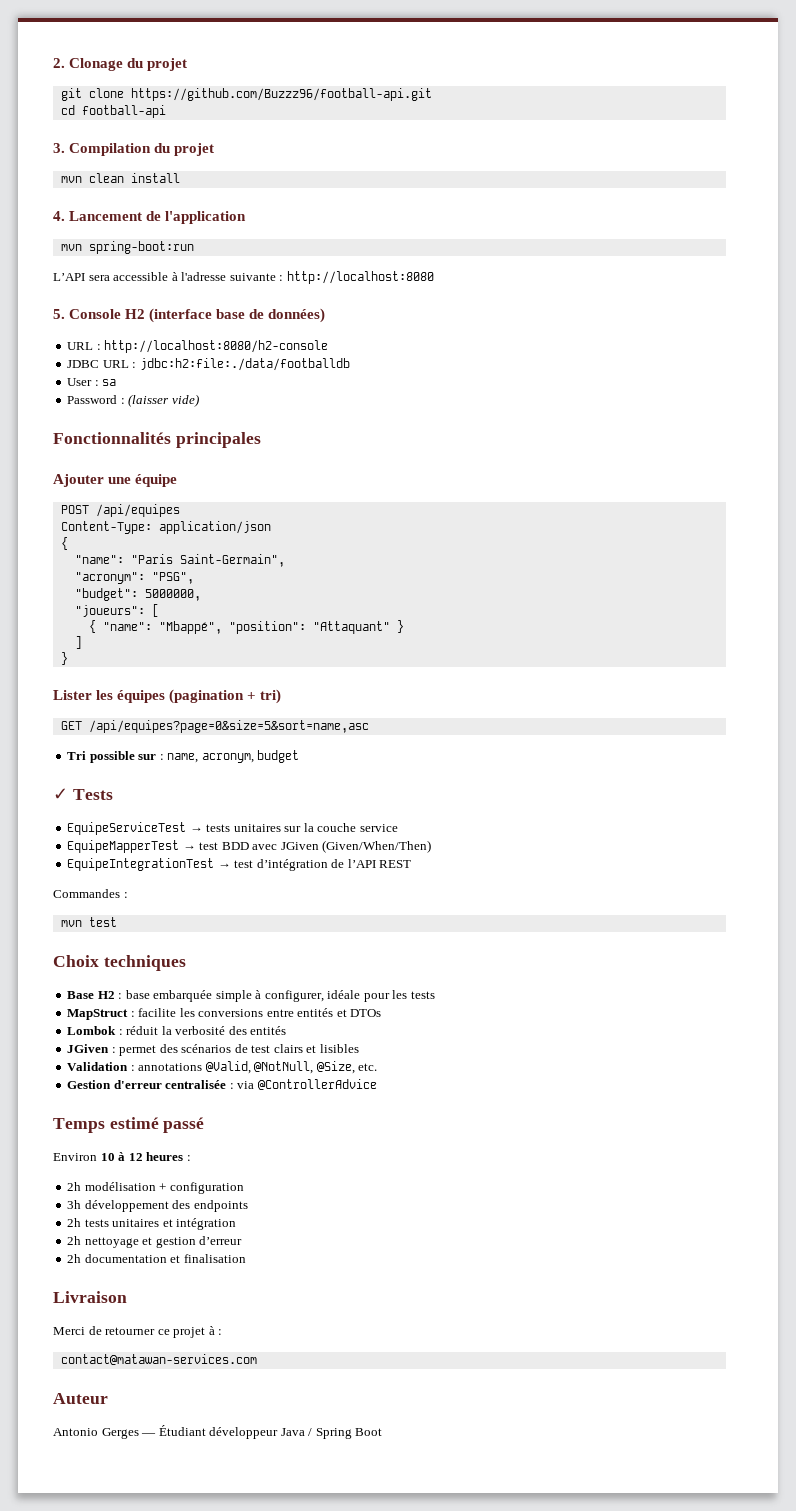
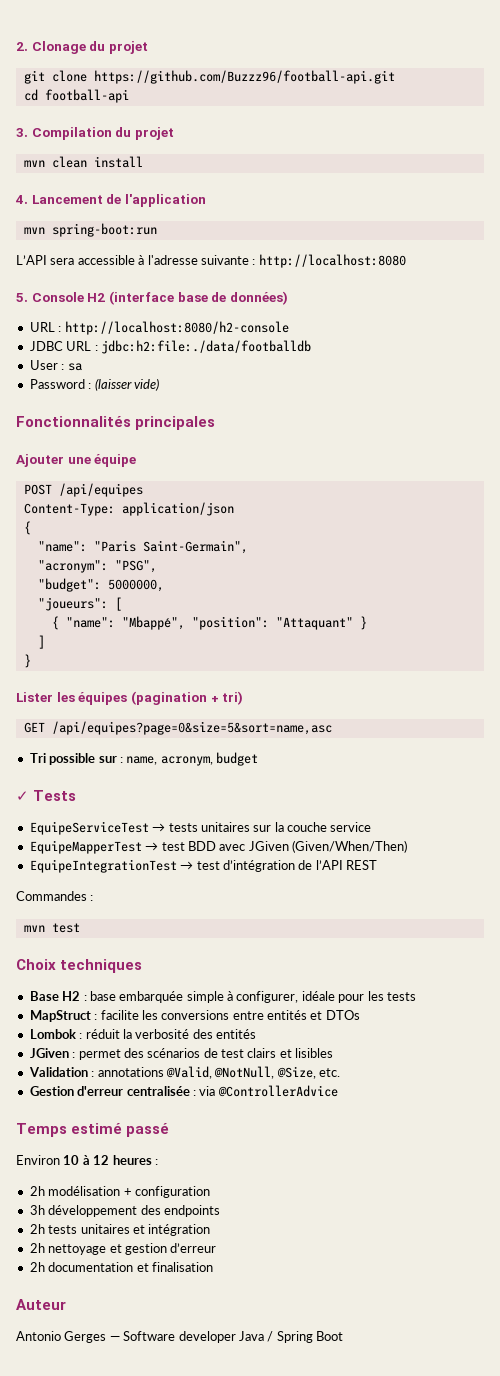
[53,1291,127,1303] [53,1326,223,1338] [60,1354,257,1365] // Livraison // Merci de retourner ce projet à : // contact@matawan-services.com -> (213, 1267) none
[158,1425,279,1439] Étudiant développeur -> [123,1331,236,1343] Software developer

